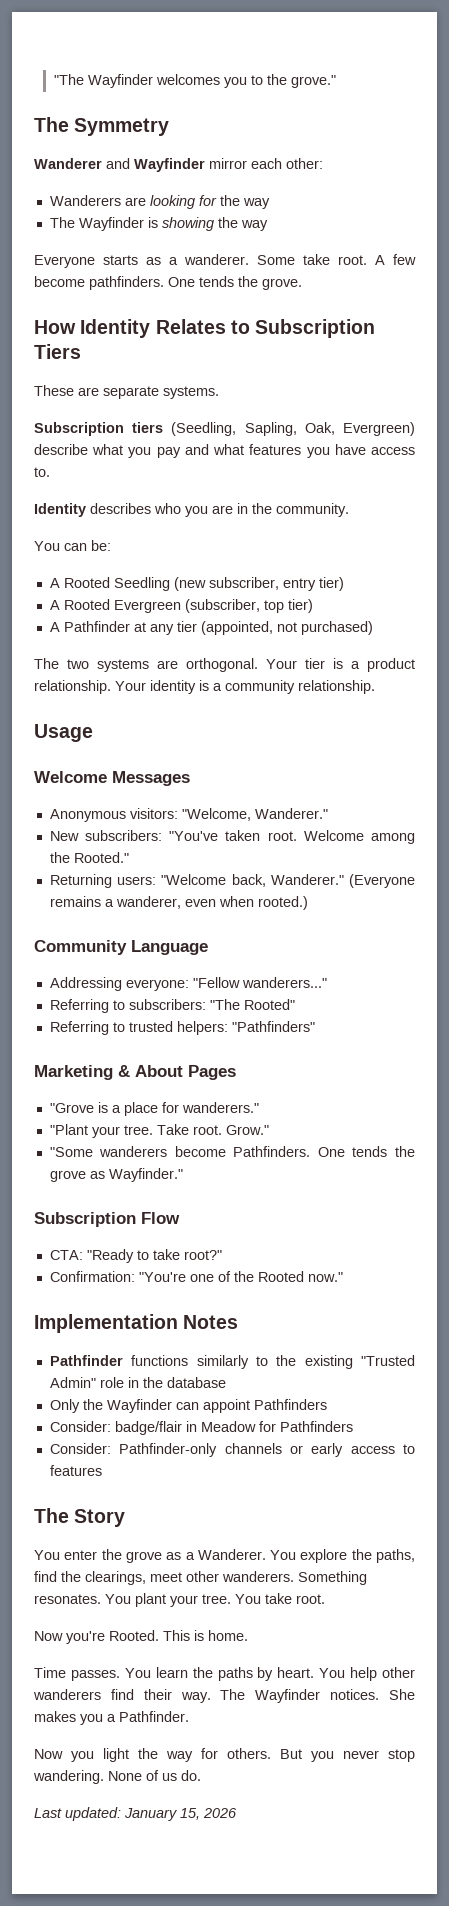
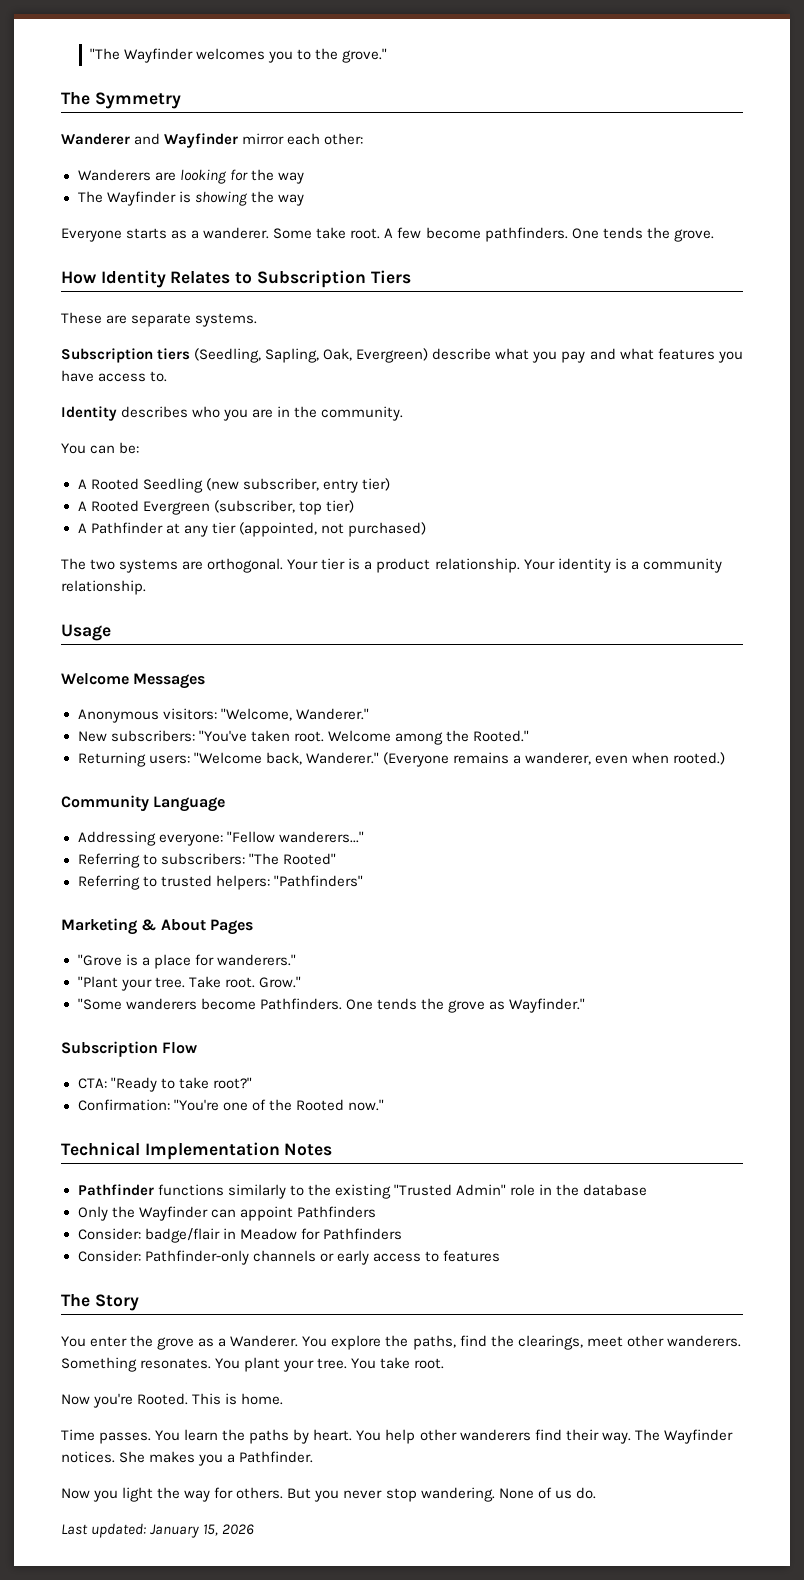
(343, 1277) none -> [61,1142,140,1156] Technical

